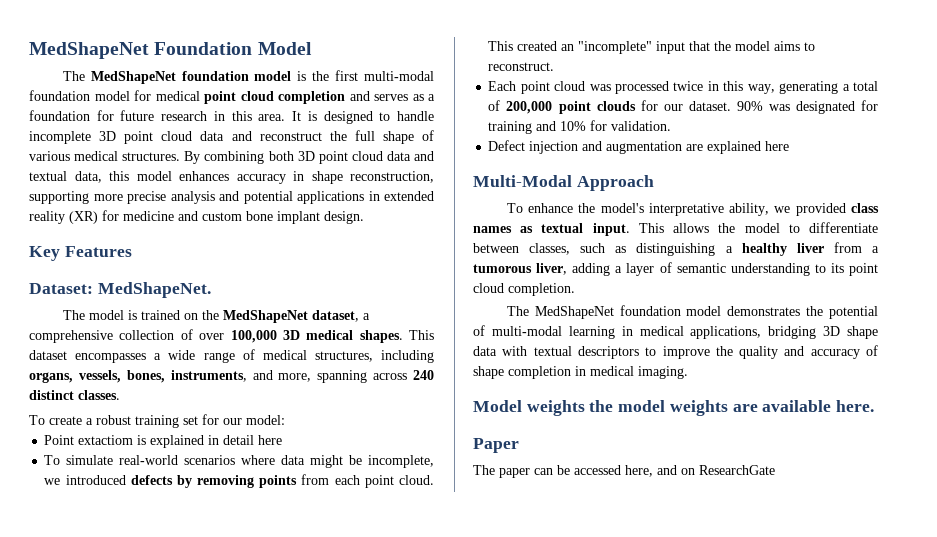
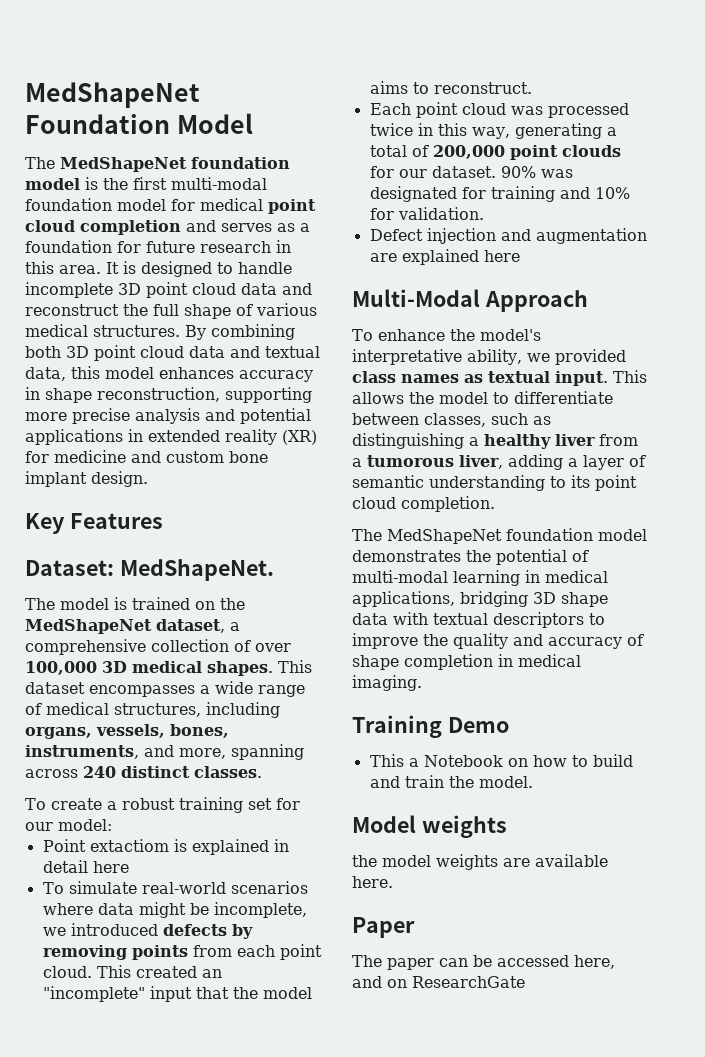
(688, 372) none -> [352,715,509,738] [369,754,633,767] [369,775,533,788] // Training Demo // This a Notebook on how to build and train the model.
(585, 408) none -> (507, 826) //

